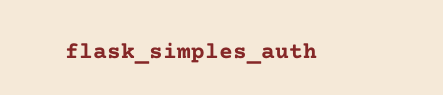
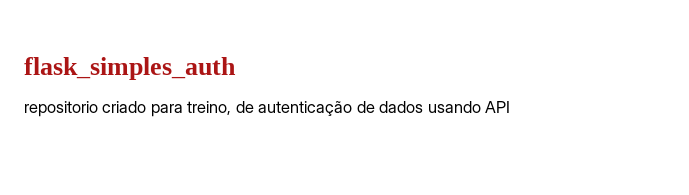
(317, 53) none -> [24,101,511,117] // repositorio criado para treino, de autenticação de dados usando API

